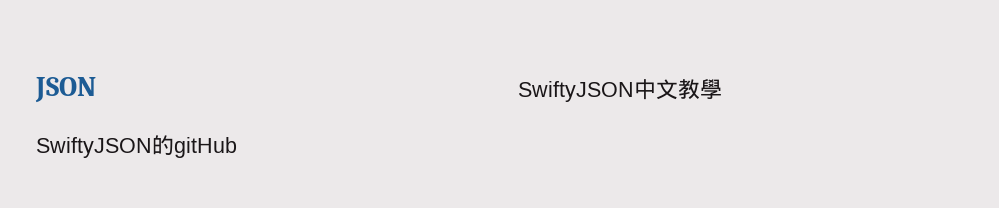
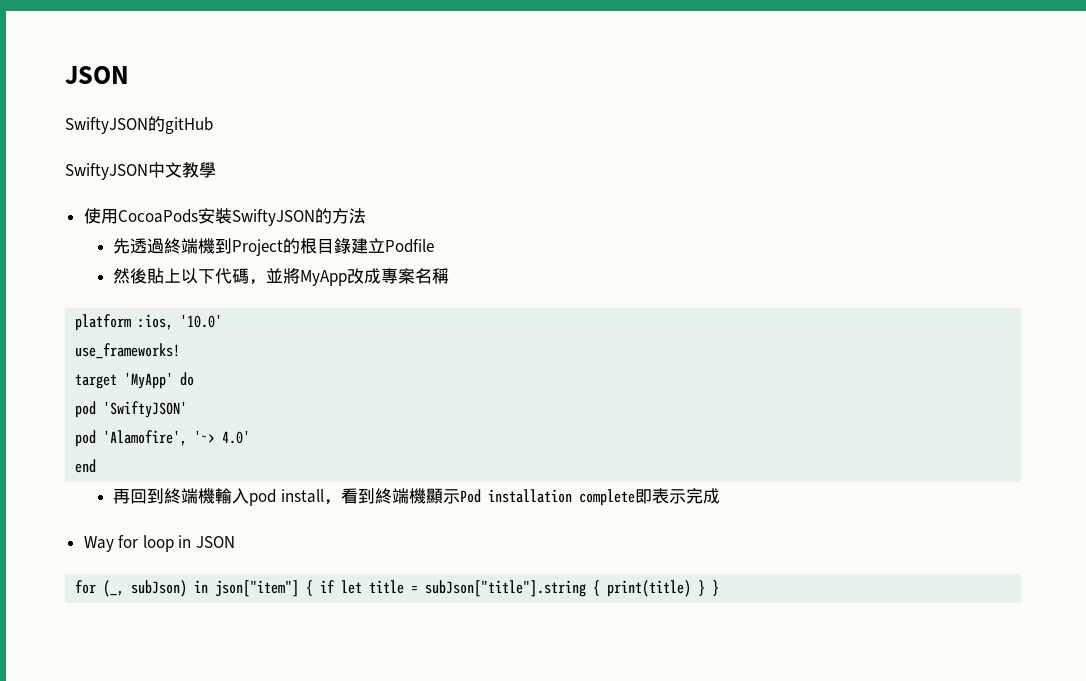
(722, 89) none -> [83,208,366,226] [113,238,435,256] [113,268,450,286] [75,314,223,331] [75,343,181,359] [75,372,195,389] [75,401,188,418] [75,430,251,447] [75,459,97,473] [113,488,721,506] [83,535,236,552] [75,580,720,597] // 使用CocoaPods安裝SwiftyJSON的方法 // 先透過終端機到Project的根目錄建立Podfile // 然後貼上以下代碼，並將MyApp改成專案名稱 // platform :ios, '10.0' // use_frameworks! // target 'MyApp' do // pod 'SwiftyJSON' // pod 'Alamofire', '~> 4.0' // end // 再回到終端機輸入pod install，看到終端機顯示Pod installation complete即表示完成 // Way for loop in JSON // for (_, subJson) in json["item"] { if let title = subJson["title"].string { print(title) } }

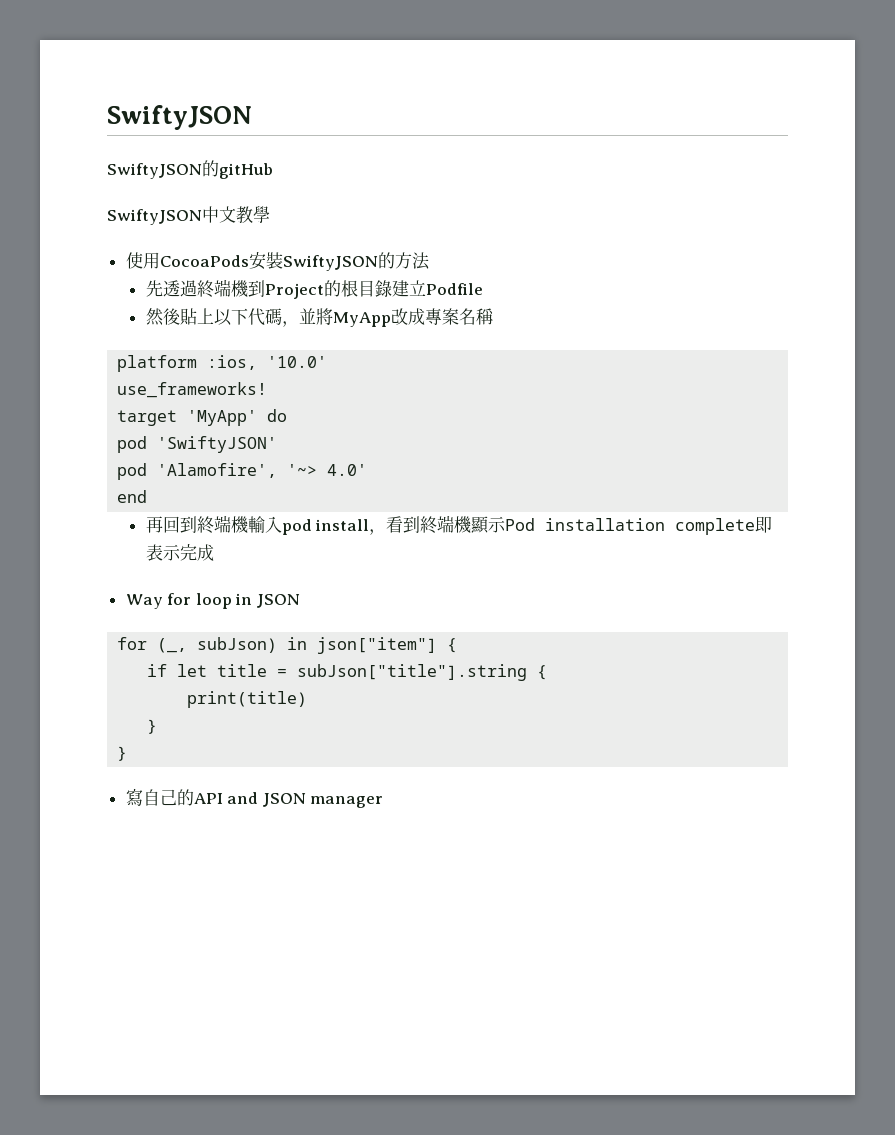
[65,66,129,84] JSON -> [107,105,252,130] SwiftyJSON
(314, 588) none -> (458, 645) //
(601, 588) none -> (548, 672) //
[698,580,720,596] } } -> [147,719,158,734] [117,746,128,761] [125,788,384,808] // } // } // 寫自己的API and JSON manager

